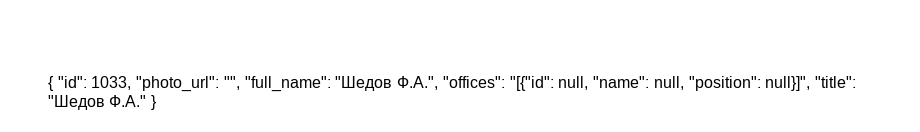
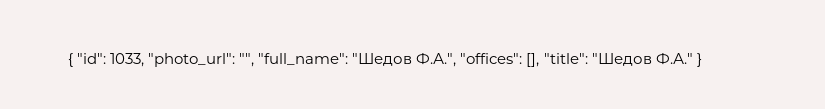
[509,76,811,91] "[{"id": null, "name": null, "position": null}]", -> [526,53,540,67] [],

